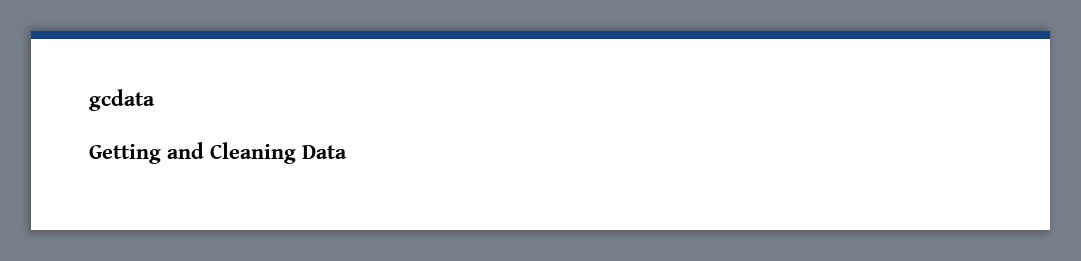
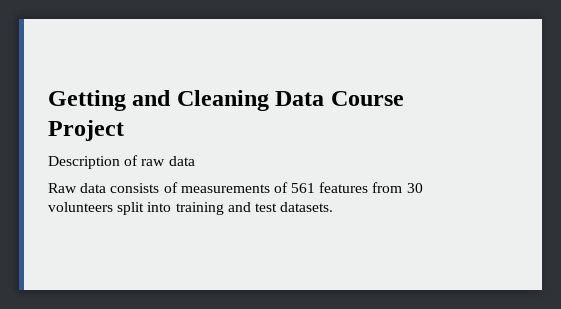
[89,89,155,111] gcdata // -> (48, 100) none
(347, 152) none -> [330,91,404,106] [48,120,124,141] [48,155,195,169] [48,182,423,193] [48,202,334,215] Course Project // Description of raw data // Raw data consists of measurements of 561 features from 30 volunteers split into training and test datasets.

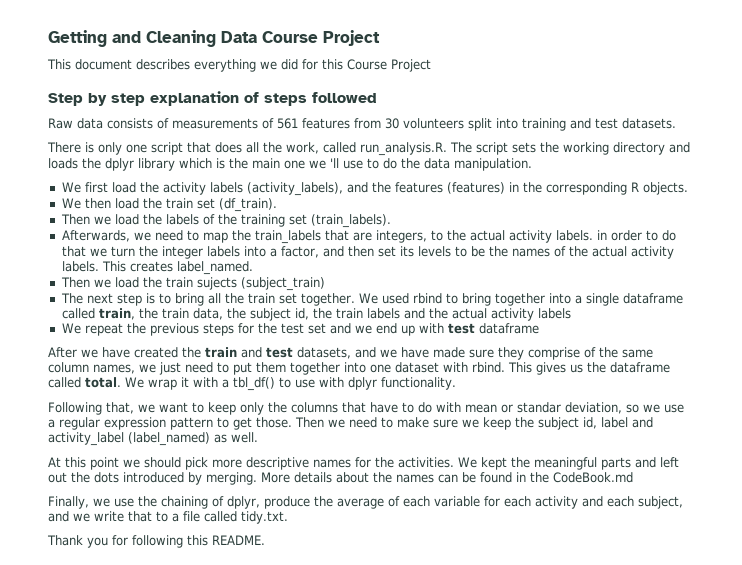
[48,155,195,169] Description of raw data -> [47,59,431,72] [48,91,377,106] This document describes everything we did for this Course Project // Step by step explanation of steps followed
(334, 207) none -> [47,142,690,156] [48,158,532,171] [61,182,688,196] [61,198,277,212] [60,214,391,228] [61,230,676,244] [61,246,674,259] [61,261,253,275] [60,277,325,291] [60,293,683,306] [61,308,571,321] [61,323,539,336] [48,347,653,360] [48,362,670,375] [48,377,456,391] [48,402,684,415] [48,417,653,430] [48,432,258,446] [48,457,679,470] [48,472,633,485] [48,496,683,509] [48,511,288,524] [47,535,265,548] // There is only one script that does all the work, called run_analysis.R. The script sets the working directory and loads the dplyr library which is the main one we 'll use to do the data manipulation. // We first load the activity labels (activity_labels), and the features (features) in the corresponding R objects. // We then load the train set (df_train). // Then we load the labels of the training set (train_labels). // Afterwards, we need to map the train_labels that are integers, to the actual activity labels. in order to do that we turn the integer labels into a factor, and then set its levels to be the names of the actual activity labels. This creates label_named. // Then we load the train sujects (subject_train) // The next step is to bring all the train set together. We used rbind to bring together into a single dataframe called train, the train data, the subject id, the train labels and the actual activity labels // We repeat the previous steps for the test set and we end up with test dataframe // After we have created the train and test datasets, and we have made sure they comprise of the same column names, we just need to put them together into one dataset with rbind. This gives us the dataframe called total. We wrap it with a tbl_df() to use with dplyr functionality. // Following that, we want to keep only the columns that have to do with mean or standar deviation, so we use a regular expression pattern to get those. Then we need to make sure we keep the subject id, label and activity_label (label_named) as well. // At this point we should pick more descriptive names for the activities. We kept the meaningful parts and left out the dots introduced by merging. More details about the names can be found in the CodeBook.md // Finally, we use the chaining of dplyr, produce the average of each variable for each activity and each subject, and we write that to a file called tidy.txt. // Thank you for following this README.

